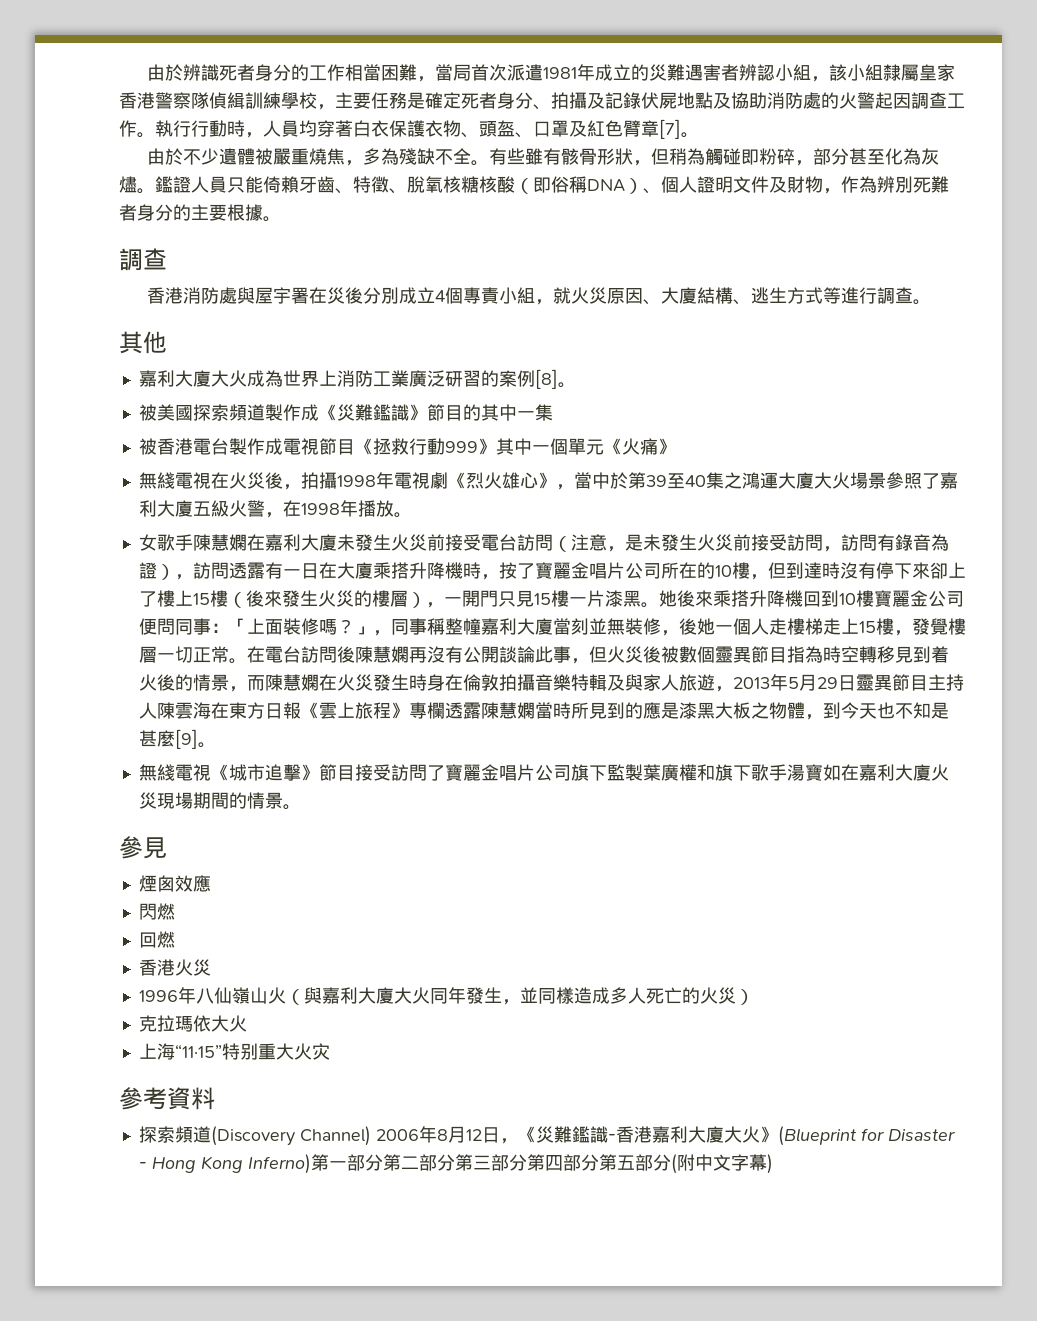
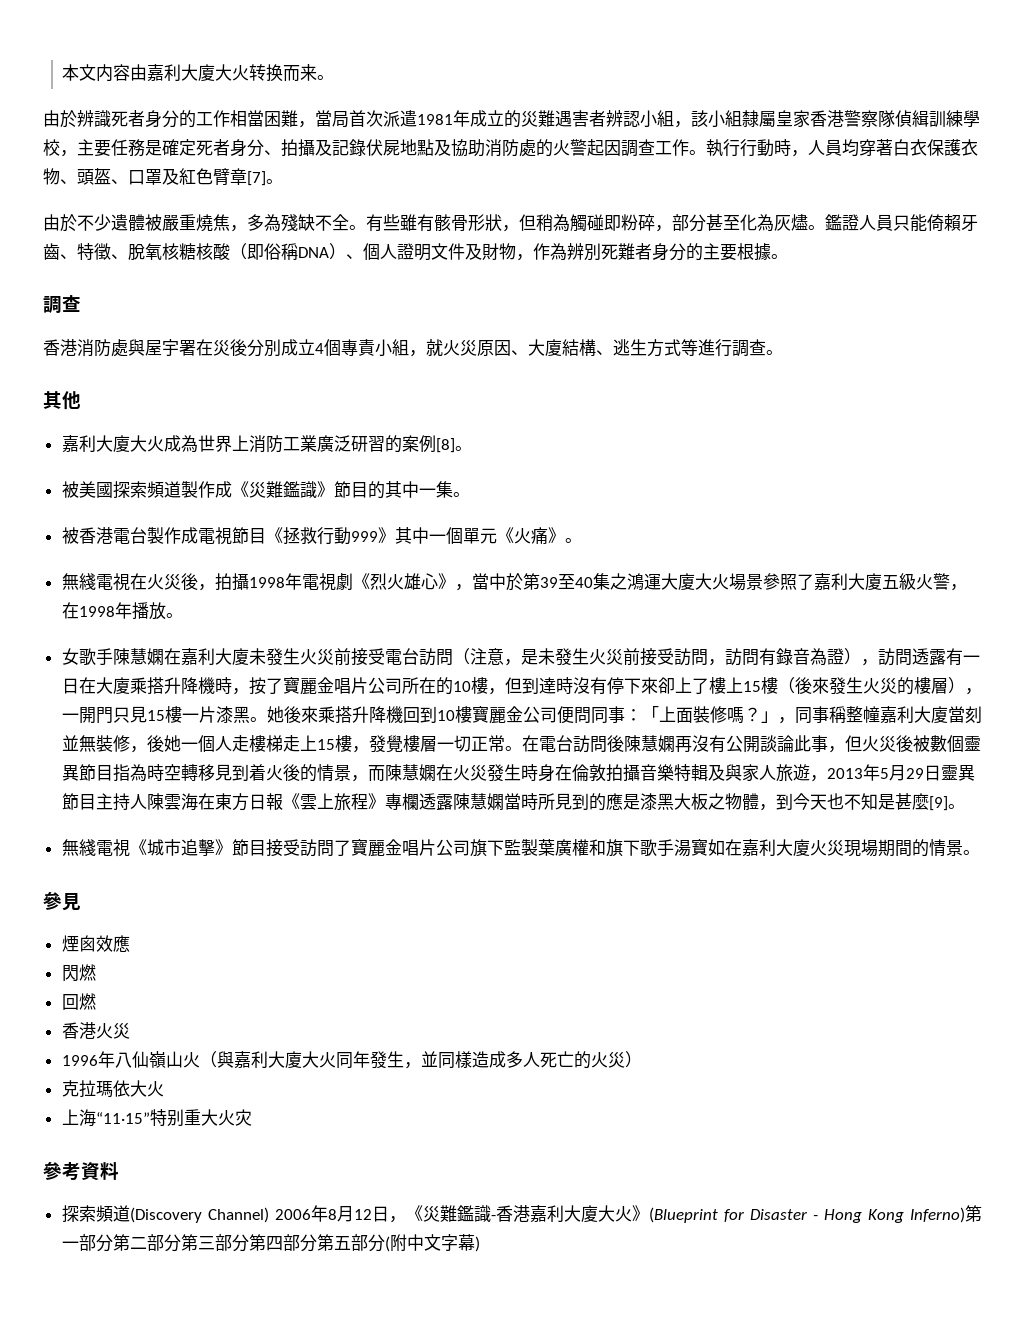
(147, 72) none -> [62,64,335,82] 本文内容由嘉利大廈大火转换而来。 //
(553, 412) none -> [452,492,470,497] 。
(676, 446) none -> [564,538,582,543] 。

